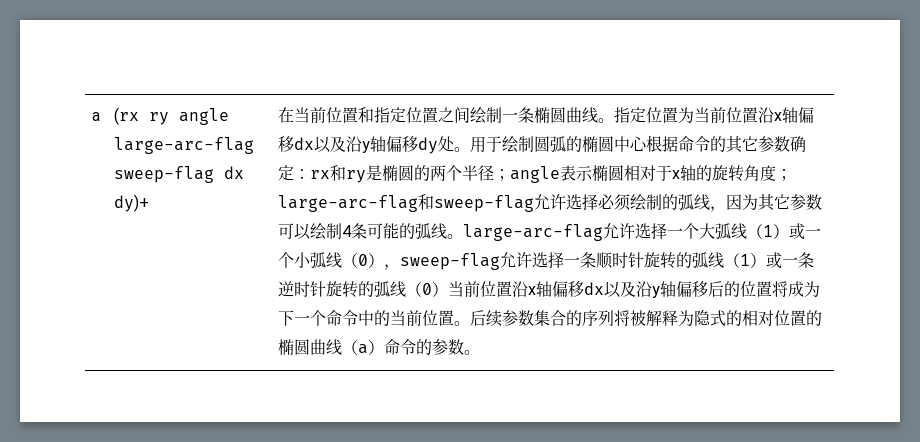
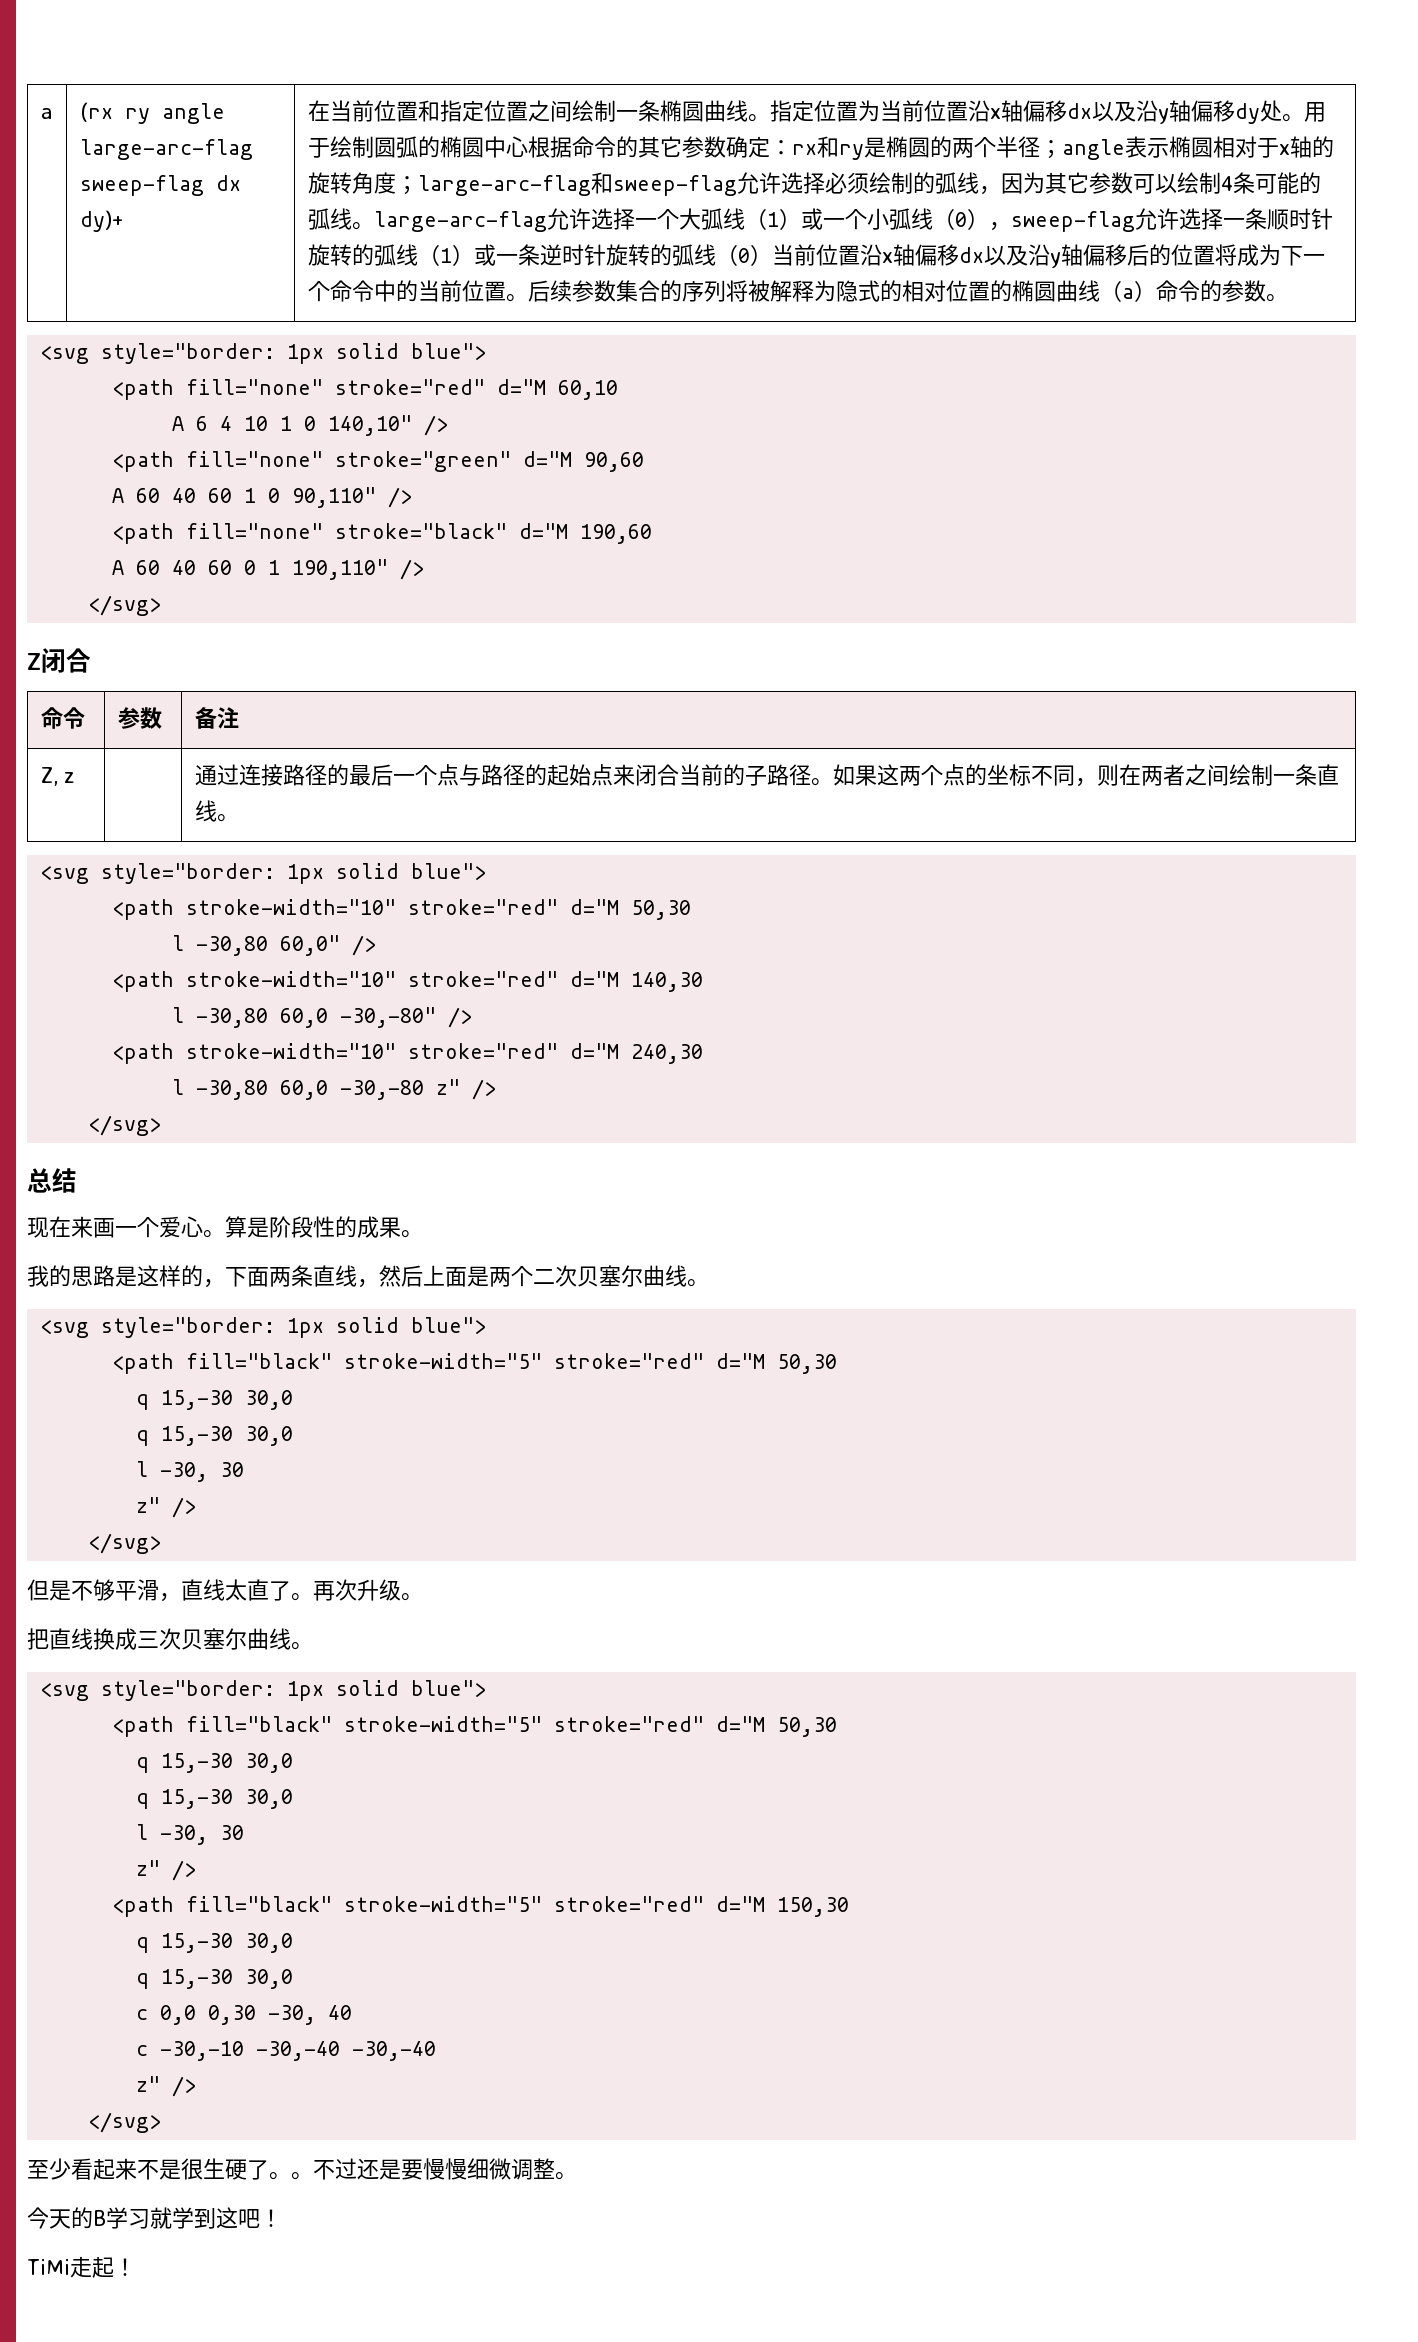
(480, 352) none -> [40,343,487,364] [112,379,619,400] [172,415,449,436] [112,451,645,472] [112,487,413,508] [112,523,653,544] [112,559,425,580] [88,595,162,616] [27,648,91,673] [40,707,85,729] [117,707,162,729] [194,707,239,729] [40,767,75,786] [194,764,1339,787] [194,800,239,822] [40,863,487,884] [112,899,692,920] [172,935,377,956] [112,971,704,992] [172,1007,473,1028] [112,1043,704,1064] [172,1079,497,1100] [88,1115,162,1136] [27,1168,77,1193] [27,1216,423,1238] [27,1265,709,1288] [40,1317,487,1338] [112,1353,838,1374] [136,1390,294,1410] [136,1426,294,1446] [136,1461,245,1482] [136,1497,197,1518] [88,1533,162,1554] [27,1579,423,1602] [27,1628,313,1650] [40,1680,487,1701] [112,1716,838,1737] [136,1753,294,1773] [136,1789,294,1809] [136,1824,245,1845] [136,1860,197,1881] [112,1896,850,1917] [136,1933,294,1953] [136,1969,294,1989] [136,2005,353,2025] [136,2041,437,2061] [136,2076,197,2097] [88,2112,162,2133] [27,2158,577,2180] [27,2207,282,2229] [27,2256,136,2278] // <svg style="border: 1px solid blue"> // <path fill="none" stroke="red" d="M 60,10 // A 6 4 10 1 0 140,10" /> // <path fill="none" stroke="green" d="M 90,60 // A 60 40 60 1 0 90,110" /> // <path fill="none" stroke="black" d="M 190,60 // A 60 40 60 0 1 190,110" /> // </svg> // Z闭合 // 命令 | 参数 | 备注 // Z, z | | 通过连接路径的最后一个点与路径的起始点来闭合当前的子路径。如果这两个点的坐标不同，则在两者之间绘制一条直线。 // <svg style="border: 1px solid blue"> // <path stroke-width="10" stroke="red" d="M 50,30 // l -30,80 60,0" /> // <path stroke-width="10" stroke="red" d="M 140,30 // l -30,80 60,0 -30,-80" /> // <path stroke-width="10" stroke="red" d="M 240,30 // l -30,80 60,0 -30,-80 z" /> // </svg> // 总结 // 现在来画一个爱心。算是阶段性的成果。 // 我的思路是这样的，下面两条直线，然后上面是两个二次贝塞尔曲线。 // <svg style="border: 1px solid blue"> // <path fill="black" stroke-width="5" stroke="red" d="M 50,30 // q 15,-30 30,0 // q 15,-30 30,0 // l -30, 30 // z" /> // </svg> // 但是不够平滑，直线太直了。再次升级。 // 把直线换成三次贝塞尔曲线。 // <svg style="border: 1px solid blue"> // <path fill="black" stroke-width="5" stroke="red" d="M 50,30 // q 15,-30 30,0 // q 15,-30 30,0 // l -30, 30 // z" /> // <path fill="black" stroke-width="5" stroke="red" d="M 150,30 // q 15,-30 30,0 // q 15,-30 30,0 // c 0,0 0,30 -30, 40 // c -30,-10 -30,-40 -30,-40 // z" /> // </svg> // 至少看起来不是很生硬了。。不过还是要慢慢细微调整。 // 今天的B学习就学到这吧！ // TiMi走起！

